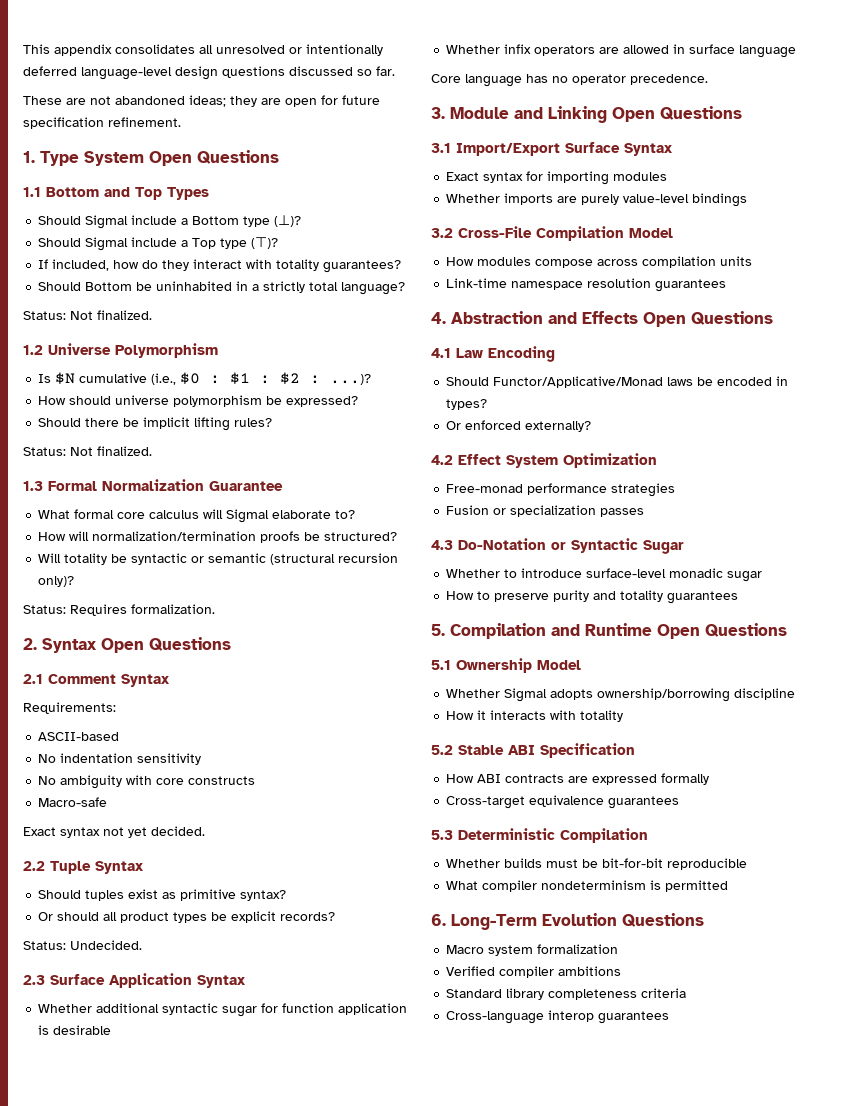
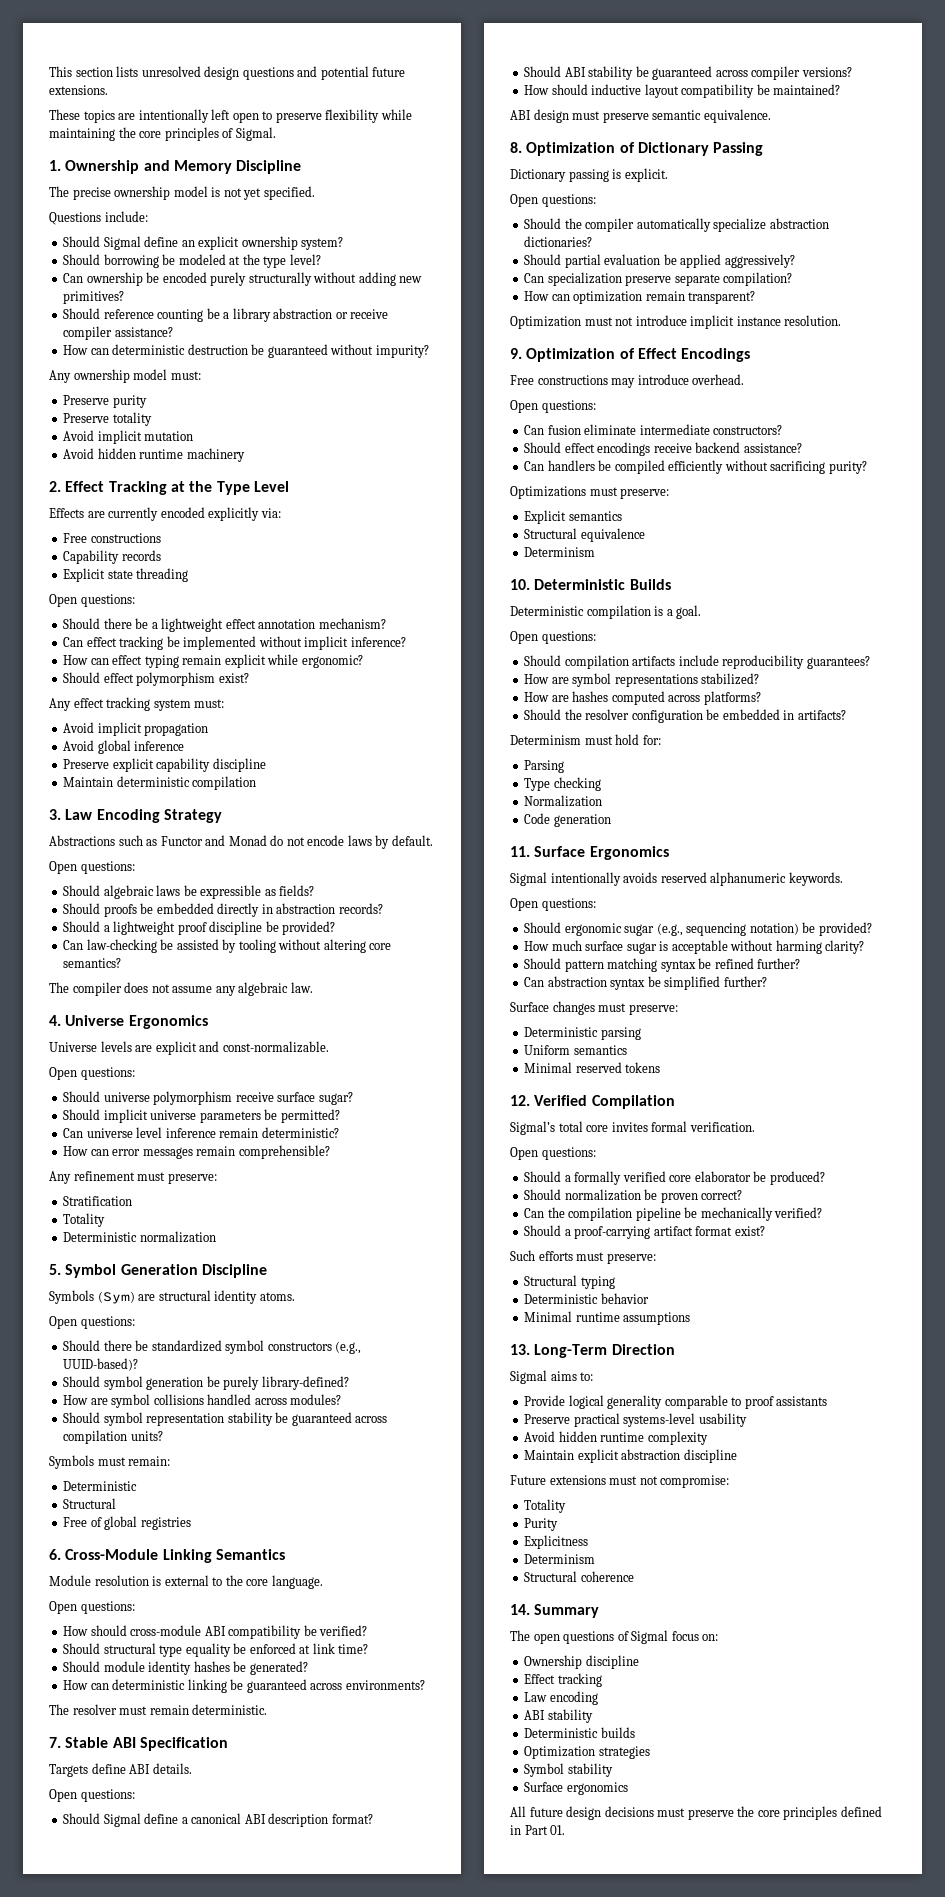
[54,44,383,56] [23,66,395,80] [23,95,380,107] [23,117,181,129] [23,150,279,166] [23,187,209,200] [38,215,302,229] [38,237,279,251] [38,259,402,273] [38,281,406,295] [23,310,152,320] [23,343,218,358] [38,372,372,385] [38,395,359,407] [38,417,273,431] [23,446,152,456] [23,479,283,491] [38,509,356,523] [38,531,398,543] [38,553,399,565] [38,576,75,587] [23,604,215,616] [23,637,231,653] [23,674,169,687] [23,702,116,714] [38,732,120,741] [38,753,202,765] [38,775,256,789] [38,797,108,807] [23,826,205,838] [23,861,143,874] [38,889,287,901] [38,911,336,923] [23,940,142,950] [23,973,245,988] [38,1003,408,1017] [38,1025,112,1035] [446,44,797,58] [431,74,708,87] [431,106,742,123] [431,142,672,156] [446,171,668,185] [446,193,748,207] [431,226,673,241] [446,256,753,268] [446,278,727,292] [431,311,773,327] [431,346,555,362] [446,376,789,388] [446,399,488,410] [446,420,592,432] [431,453,657,468] [446,483,676,497] [446,505,645,517] [431,538,684,554] [446,568,763,582] [446,590,739,604] [431,623,787,639] [431,658,581,673] [446,688,796,702] [446,710,624,722] [431,743,635,758] [446,773,710,785] [446,795,680,809] [431,828,648,843] [446,858,748,870] [446,880,729,892] [431,913,704,930] [446,944,619,956] [446,966,622,978] [446,988,687,1000] [446,1010,670,1024] appendix consolidates all unresolved or intentionally deferred language-level design questions discussed so far. // These are not abandoned ideas; they are open for future specification refinement. // 1. Type System Open Questions // 1.1 Bottom and Top Types // Should Sigmal include a Bottom type (⊥)? // Should Sigmal include a Top type (⊤)? // If included, how do they interact with totality guarantees? // Should Bottom be uninhabited in a strictly total language? // Status: Not finalized. // 1.2 Universe Polymorphism // Is $N cumulative (i.e., $0 : $1 : $2 : ...)? // How should universe polymorphism be expressed? // Should there be implicit lifting rules? // Status: Not finalized. // 1.3 Formal Normalization Guarantee // What formal core calculus will Sigmal elaborate to? // How will normalization/termination proofs be structured? // Will totality be syntactic or semantic (structural recursion only)? // Status: Requires formalization. // 2. Syntax Open Questions // 2.1 Comment Syntax // Requirements: // ASCII-based // No indentation sensitivity // No ambiguity with core constructs // Macro-safe // Exact syntax not yet decided. // 2.2 Tuple Syntax // Should tuples exist as primitive syntax? // Or should all product types be explicit records? // Status: Undecided. // 2.3 Surface Application Syntax // Whether additional syntactic sugar for function application is desirable // Whether infix operators are allowed in surface language // Core language has no operator precedence. // 3. Module and Linking Open Questions // 3.1 Import/Export Surface Syntax // Exact syntax for importing modules // Whether imports are purely value-level bindings // 3.2 Cross-File Compilation Model // How modules compose across compilation units // Link-time namespace resolution guarantees // 4. Abstraction and Effects Open Questions // 4.1 Law Encoding // Should Functor/Applicative/Monad laws be encoded in types? // Or enforced externally? // 4.2 Effect System Optimization // Free-monad performance strategies // Fusion or specialization passes // 4.3 Do-Notation or Syntactic Sugar // Whether to introduce surface-level monadic sugar // How to preserve purity and totality guarantees // 5. Compilation and Runtime Open Questions // 5.1 Ownership Model // Whether Sigmal adopts ownership/borrowing discipline // How it interacts with totality // 5.2 Stable ABI Specification // How ABI contracts are expressed formally // Cross-target equivalence guarantees // 5.3 Deterministic Compilation // Whether builds must be bit-for-bit reproducible // What compiler nondeterminism is permitted // 6. Long-Term Evolution Questions // Macro system formalization // Verified compiler ambitions // Standard library completeness criteria // Cross-language interop guarantees -> [75,66,406,80] [49,85,108,95] [49,109,412,123] [49,127,276,141] [49,160,302,174] [49,186,315,200] [49,211,148,225] [63,236,344,250] [63,254,321,268] [63,272,423,286] [63,291,125,304] [63,308,389,322] [63,326,173,340] [63,344,429,358] [49,369,201,383] [63,395,147,408] [63,412,152,426] [63,430,194,444] [63,448,245,462] [49,481,289,495] [49,507,281,521] [63,533,161,543] [63,550,161,564] [63,568,189,582] [49,594,135,607] [63,618,386,632] [63,636,406,650] [63,654,363,668] [63,672,249,686] [49,697,225,711] [63,722,209,736] [63,740,185,754] [63,758,266,772] [63,776,257,790] [49,809,222,823] [49,835,433,849] [49,861,135,874] [63,885,315,899] [63,903,383,917] [63,921,336,935] [63,939,392,953] [63,958,122,968] [49,982,313,996] [49,1015,208,1029] [49,1041,329,1055] [49,1067,135,1080] [63,1091,353,1105] [63,1109,340,1123] [63,1127,339,1138] [63,1145,330,1159] [49,1171,217,1184] [63,1196,133,1206] [63,1213,106,1227] [63,1231,216,1243] [49,1264,267,1278] [49,1290,295,1304] [49,1316,135,1329] [63,1340,362,1354] [63,1358,139,1371] [63,1376,349,1390] [63,1394,342,1408] [63,1412,388,1426] [63,1430,163,1444] [49,1455,171,1469] [63,1481,138,1491] [63,1498,117,1509] [63,1516,191,1530] [49,1549,285,1563] [49,1575,323,1589] [49,1601,135,1614] [63,1625,368,1639] [63,1643,369,1657] [63,1661,308,1675] [63,1679,425,1693] [49,1704,268,1715] [49,1737,228,1751] [49,1763,192,1777] [49,1789,135,1802] [63,1813,373,1827] [524,66,852,80] [524,84,841,98] [510,109,771,123] [510,142,764,156] [510,168,668,182] [510,194,596,207] [524,218,829,232] [524,236,593,247] [524,254,795,268] [524,272,793,286] [524,291,756,304] [510,315,842,329] [510,348,751,362] [510,374,745,388] [510,400,596,413] [524,424,783,435] [524,442,802,456] [524,460,867,474] [510,486,670,499] [524,510,622,524] [524,528,645,542] [524,547,596,557] [510,579,671,590] [510,605,702,619] [510,631,596,644] [524,655,870,669] [524,673,760,687] [524,691,761,705] [524,709,846,723] [510,734,661,745] [524,760,565,773] [524,777,601,791] [524,795,603,807] [524,813,611,827] [510,846,669,860] [510,872,843,886] [510,898,596,911] [524,922,872,936] [524,940,865,954] [524,958,801,972] [524,976,767,990] [510,1001,678,1015] [524,1027,641,1040] [524,1045,627,1055] [524,1062,661,1073] [510,1095,675,1109] [510,1121,755,1135] [510,1147,596,1160] [524,1171,825,1185] [524,1189,743,1203] [524,1207,823,1221] [524,1225,765,1239] [510,1250,656,1264] [524,1275,615,1289] [524,1293,649,1304] [524,1311,691,1325] [510,1344,675,1358] [510,1370,594,1384] [524,1395,828,1409] [524,1413,747,1427] [524,1431,708,1445] [524,1449,737,1463] [510,1475,730,1488] [524,1499,567,1513] [524,1518,559,1531] [524,1535,589,1549] [524,1554,596,1564] [524,1571,634,1582] [510,1604,600,1618] [510,1630,719,1644] [524,1655,639,1669] [524,1673,602,1687] [524,1691,598,1705] [524,1709,593,1723] [524,1727,635,1738] [524,1746,650,1759] [524,1763,613,1777] [524,1782,628,1795] [510,1806,882,1820] [510,1825,566,1835] section lists unresolved design questions and potential future extensions. // These topics are intentionally left open to preserve flexibility while maintaining the core principles of Sigmal. // 1. Ownership and Memory Discipline // The precise ownership model is not yet specified. // Questions include: // Should Sigmal define an explicit ownership system? // Should borrowing be modeled at the type level? // Can ownership be encoded purely structurally without adding new primitives? // Should reference counting be a library abstraction or receive compiler assistance? // How can deterministic destruction be guaranteed without impurity? // Any ownership model must: // Preserve purity // Preserve totality // Avoid implicit mutation // Avoid hidden runtime machinery // 2. Effect Tracking at the Type Level // Effects are currently encoded explicitly via: // Free constructions // Capability records // Explicit state threading // Open questions: // Should there be a lightweight effect annotation mechanism? // Can effect tracking be implemented without implicit inference? // How can effect typing remain explicit while ergonomic? // Should effect polymorphism exist? // Any effect tracking system must: // Avoid implicit propagation // Avoid global inference // Preserve explicit capability discipline // Maintain deterministic compilation // 3. Law Encoding Strategy // Abstractions such as Functor and Monad do not encode laws by default. // Open questions: // Should algebraic laws be expressible as fields? // Should proofs be embedded directly in abstraction records? // Should a lightweight proof discipline be provided? // Can law-checking be assisted by tooling without altering core semantics? // The compiler does not assume any algebraic law. // 4. Universe Ergonomics // Universe levels are explicit and const-normalizable. // Open questions: // Should universe polymorphism receive surface sugar? // Should implicit universe parameters be permitted? // Can universe level inference remain deterministic? // How can error messages remain comprehensible? // Any refinement must preserve: // Stratification // Totality // Deterministic normalization // 5. Symbol Generation Discipline // Symbols (Sym) are structural identity atoms. // Open questions: // Should there be standardized symbol constructors (e.g., UUID-based)? // Should symbol generation be purely library-defined? // How are symbol collisions handled across modules? // Should symbol representation stability be guaranteed across compilation units? // Symbols must remain: // Deterministic // Structural // Free of global registries // 6. Cross-Module Linking Semantics // Module resolution is external to the core language. // Open questions: // How should cross-module ABI compatibility be verified? // Should structural type equality be enforced at link time? // Should module identity hashes be generated? // How can deterministic linking be guaranteed across environments? // The resolver must remain deterministic. // 7. Stable ABI Specification // Targets define ABI details. // Open questions: // Should Sigmal define a canonical ABI description format? // Should ABI stability be guaranteed across compiler versions? // How should inductive layout compatibility be maintained? // ABI design must preserve semantic equivalence. // 8. Optimization of Dictionary Passing // Dictionary passing is explicit. // Open questions: // Should the compiler automatically specialize abstraction dictionaries? // Should partial evaluation be applied aggressively? // Can specialization preserve separate compilation? // How can optimization remain transparent? // Optimization must not introduce implicit instance resolution. // 9. Optimization of Effect Encodings // Free constructions may introduce overhead. // Open questions: // Can fusion eliminate intermediate constructors? // Should effect encodings receive backend assistance? // Can handlers be compiled efficiently without sacrificing purity? // Optimizations must preserve: // Explicit semantics // Structural equivalence // Determinism // 10. Deterministic Builds // Deterministic compilation is a goal. // Open questions: // Should compilation artifacts include reproducibility guarantees? // How are symbol representations stabilized? // How are hashes computed across platforms? // Should the resolver configuration be embedded in artifacts? // Determinism must hold for: // Parsing // Type checking // Normalization // Code generation // 11. Surface Ergonomics // Sigmal intentionally avoids reserved alphanumeric keywords. // Open questions: // Should ergonomic sugar (e.g., sequencing notation) be provided? // How much surface sugar is acceptable without harming clarity? // Should pattern matching syntax be refined further? // Can abstraction syntax be simplified further? // Surface changes must preserve: // Deterministic parsing // Uniform semantics // Minimal reserved tokens // 12. Verified Compilation // Sigmal’s total core invites formal verification. // Open questions: // Should a formally verified core elaborator be produced? // Should normalization be proven correct? // Can the compilation pipeline be mechanically verified? // Should a proof-carrying artifact format exist? // Such efforts must preserve: // Structural typing // Deterministic behavior // Minimal runtime assumptions // 13. Long-Term Direction // Sigmal aims to: // Provide logical generality comparable to proof assistants // Preserve practical systems-level usability // Avoid hidden runtime complexity // Maintain explicit abstraction discipline // Future extensions must not compromise: // Totality // Purity // Explicitness // Determinism // Structural coherence // 14. Summary // The open questions of Sigmal focus on: // Ownership discipline // Effect tracking // Law encoding // ABI stability // Deterministic builds // Optimization strategies // Symbol stability // Surface ergonomics // All future design decisions must preserve the core principles defined in Part 01.

